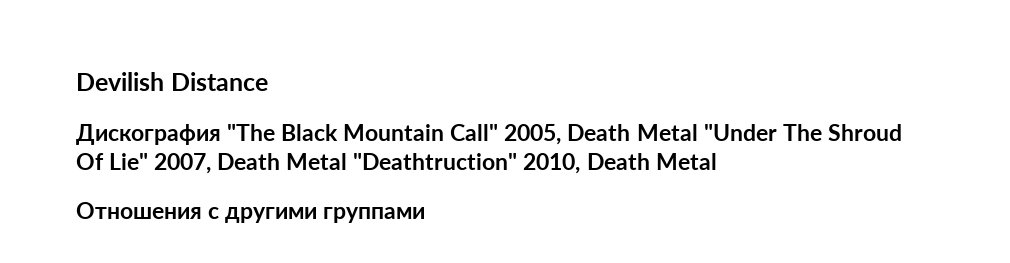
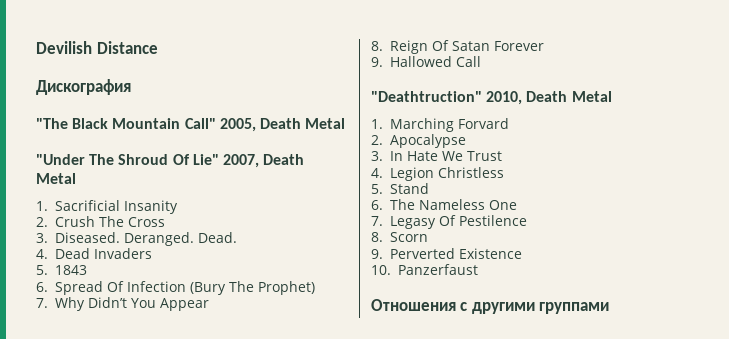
(221, 134) none -> (131, 87) //
(698, 132) none -> (346, 123) //
[353,153,717,174] "Deathtruction" 2010, Death Metal -> [36,200,178,214] [36,216,165,227] [36,232,237,246] [36,248,152,259] [36,265,87,275] [36,281,315,295] [36,297,209,311] [371,40,544,54] [371,56,481,67] [371,91,612,105] [371,118,509,132] [371,134,466,148] [371,151,502,161] [371,167,504,181] [371,183,429,194] [371,199,517,210] [371,215,527,229] [371,232,428,242] [371,248,522,259] [371,264,478,275] // 1. Sacrificial Insanity // 2. Crush The Cross // 3. Diseased. Deranged. Dead. // 4. Dead Invaders // 5. 1843 // 6. Spread Of Infection (Bury The Prophet) // 7. Why Didn’t You Appear // 8. Reign Of Satan Forever // 9. Hallowed Call // "Deathtruction" 2010, Death Metal // 1. Marching Forvard // 2. Apocalypse // 3. In Hate We Trust // 4. Legion Christless // 5. Stand // 6. The Nameless One // 7. Legasy Of Pestilence // 8. Scorn // 9. Perverted Existence // 10. Panzerfaust

